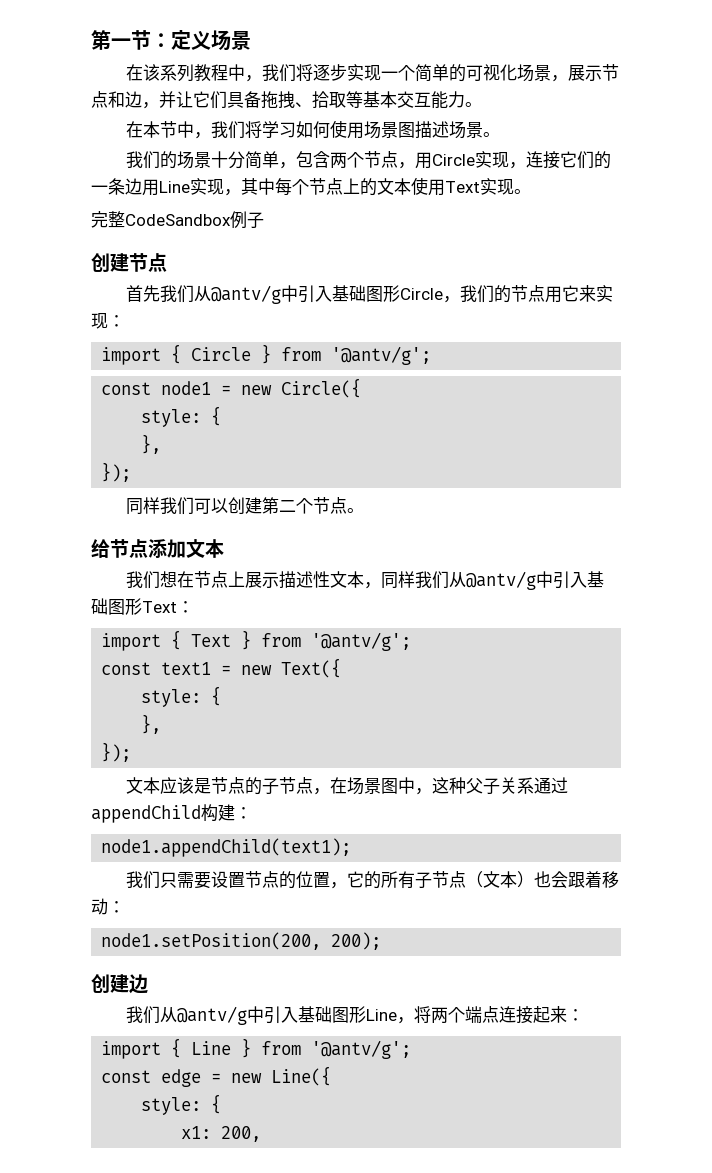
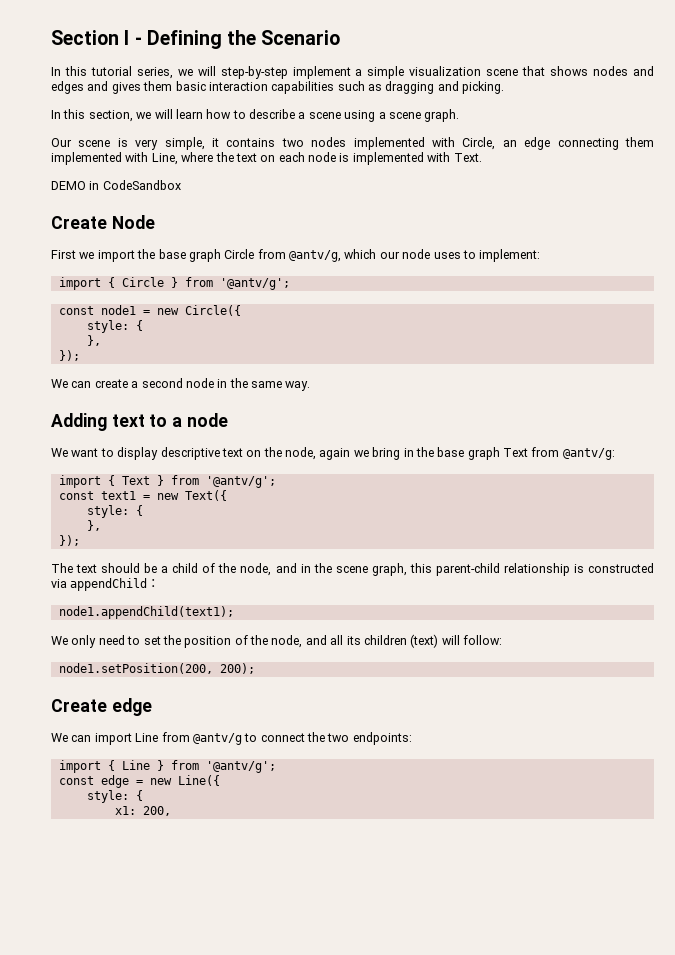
[91,30,251,51] [126,64,620,82] [91,91,482,109] [126,120,501,139] [126,151,612,169] [91,177,531,196] [91,211,264,229] [91,253,167,272] [126,285,614,304] [91,313,125,329] 第一节：定义场景 // 在该系列教程中，我们将逐步实现一个简单的可视化场景，展示节点和边，并让它们具备拖拽、拾取等基本交互能力。 // 在本节中，我们将学习如何使用场景图描述场景。 // 我们的场景十分简单，包含两个节点，用Circle实现，连接它们的一条边用Line实现，其中每个节点上的文本使用Text实现。 // 完整CodeSandbox例子 // 创建节点 // 首先我们从@antv/g中引入基础图形Circle，我们的节点用它来实现： -> [51,30,341,49] [51,66,654,79] [51,81,505,94] [51,109,460,122] [51,137,654,150] [51,152,482,165] [51,180,181,190] [51,215,155,229] [51,249,541,262] Section I - Defining the Scenario // In this tutorial series, we will step-by-step implement a simple visualization scene that shows nodes and edges and gives them basic interaction capabilities such as dragging and picking. // In this section, we will learn how to describe a scene using a scene graph. // Our scene is very simple, it contains two nodes implemented with Circle, an edge connecting them implemented with Line, where the text on each node is implemented with Text. // DEMO in CodeSandbox // Create Node // First we import the base graph Circle from @antv/g, which our node uses to implement:
[126,497,365,515] [91,539,224,558] [126,571,605,590] [91,598,194,615] 同样我们可以创建第二个节点。 // 给节点添加文本 // 我们想在节点上展示描述性文本，同样我们从@antv/g中引入基础图形Text： -> [51,378,311,391] [51,413,228,431] [51,447,615,460] We can create a second node in the same way. // Adding text to a node // We want to display descriptive text on the node, again we bring in the base graph Text from @antv/g:
[126,777,569,795] [91,804,252,823] [101,838,352,857] [126,871,620,889] [91,898,125,915] [101,932,382,950] [91,974,148,994] [126,1006,585,1025] 文本应该是节点的子节点，在场景图中，这种父子关系通过appendChild构建： // node1.appendChild(text1); // 我们只需要设置节点的位置，它的所有子节点（文本）也会跟着移动： // node1.setPosition(200, 200); // 创建边 // 我们从@antv/g中引入基础图形Line，将两个端点连接起来： -> [51,563,654,576] [51,578,161,591] [58,606,234,619] [51,634,502,648] [58,663,255,674] [51,698,152,716] [51,732,412,745] The text should be a child of the node, and in the scene graph, this parent-child relationship is constructed via appendChild： // node1.appendChild(text1); // We only need to set the position of the node, and all its children (text) will follow: // node1.setPosition(200, 200); // Create edge // We can import Line from @antv/g to connect the two endpoints:

